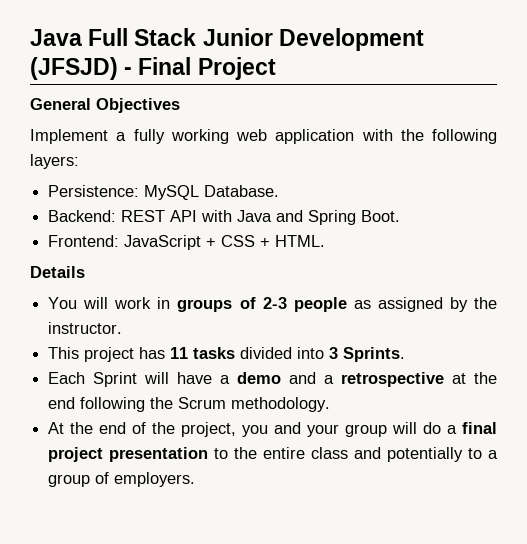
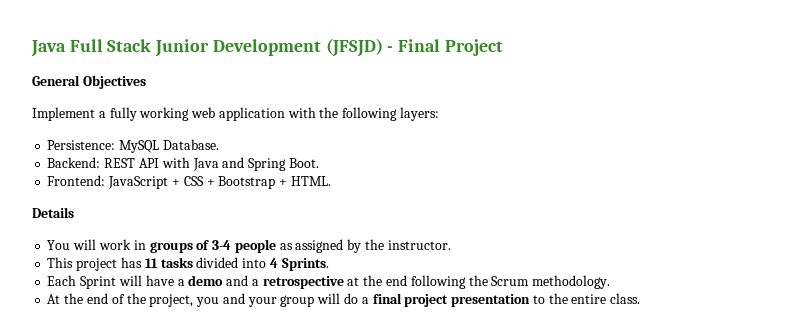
(271, 242) none -> [218,176,288,189] Bootstrap +
[262,297,287,309] 2-3 -> [212,240,232,250] 3-4
[329,347,339,359] 3 -> [269,258,278,268] 4
[311,447,499,462] [48,472,196,487] class and potentially to a group of employers. -> [610,293,641,304] class.

